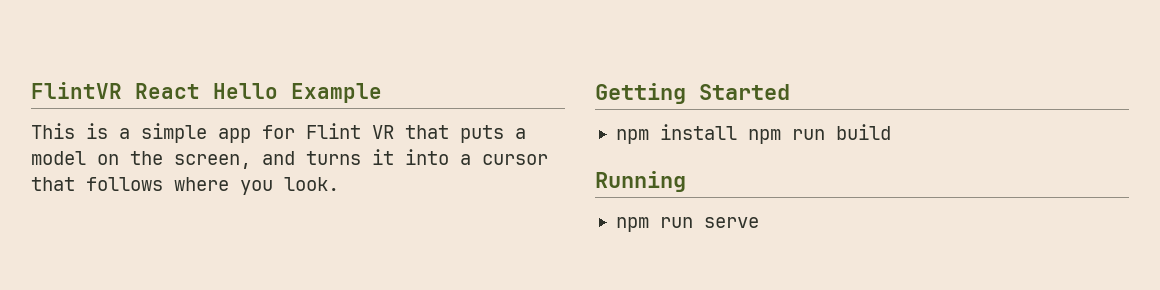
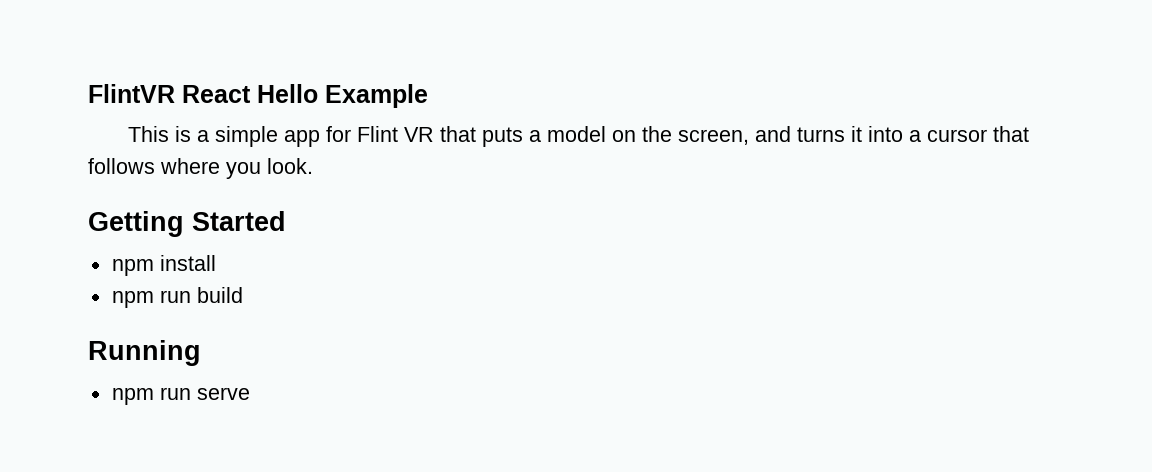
(737, 132) none -> (216, 263) //

